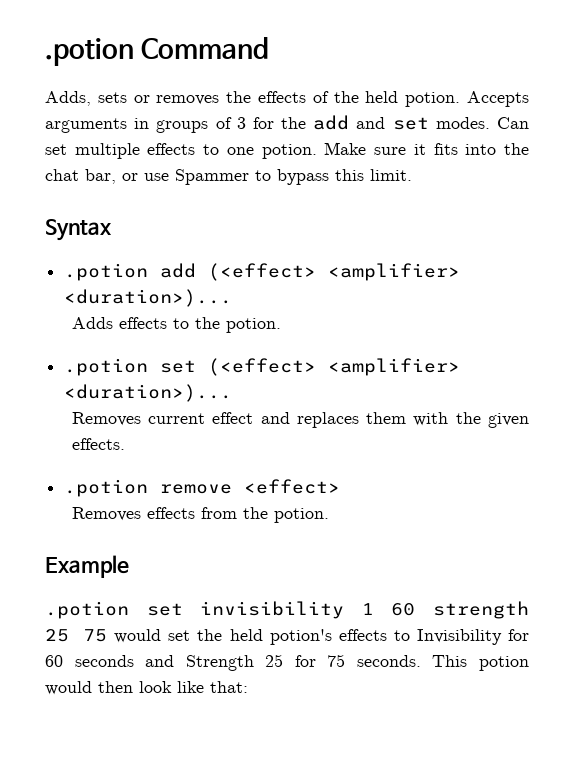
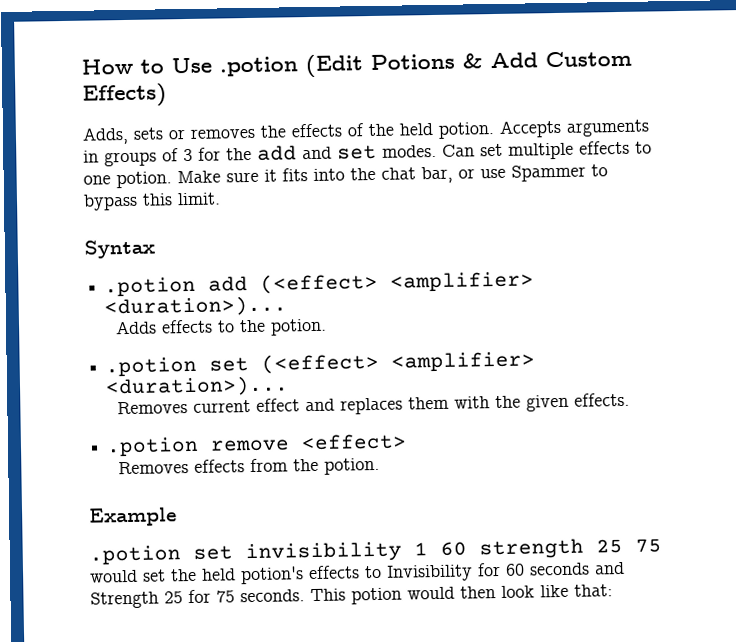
[45,37,270,66] .potion Command -> [81,50,632,78] [82,83,167,108] How to Use .potion (Edit Potions & Add Custom Effects)

